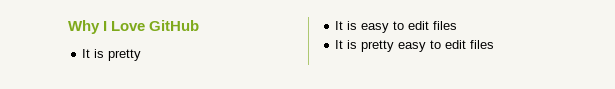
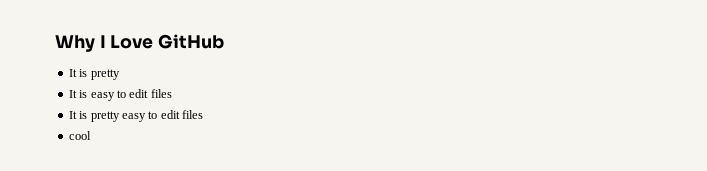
(495, 44) none -> [68,131,91,140] // cool

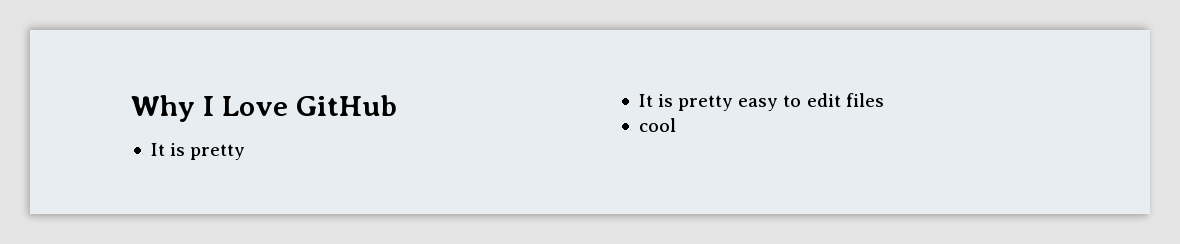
[68,89,172,101] // It is easy to edit files -> (246, 152) none

